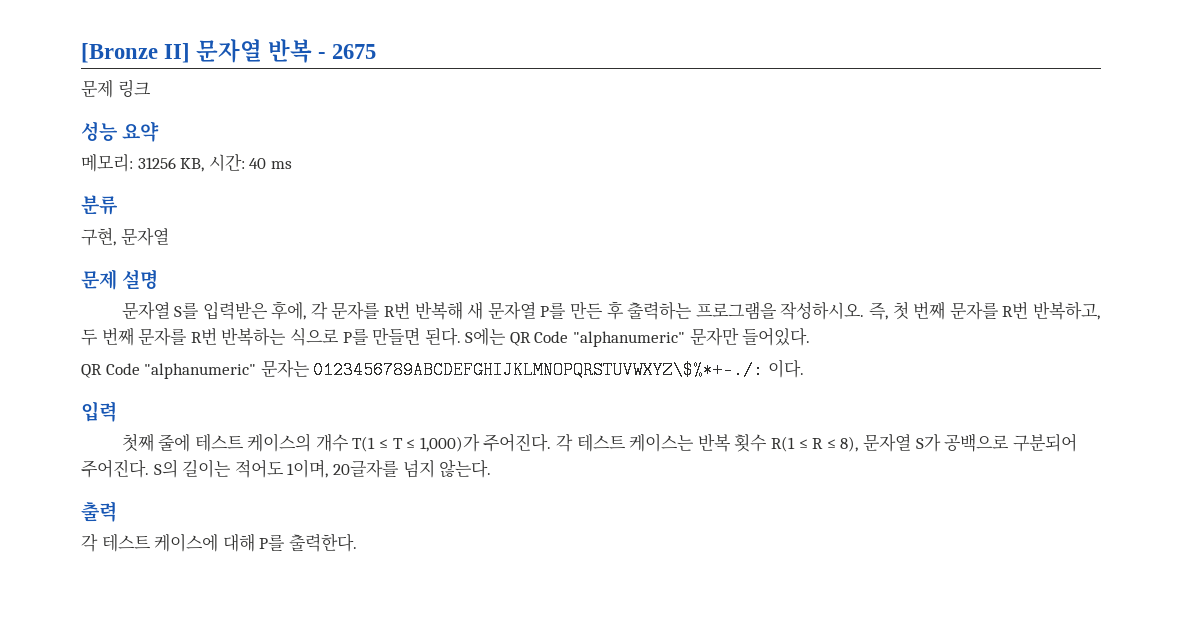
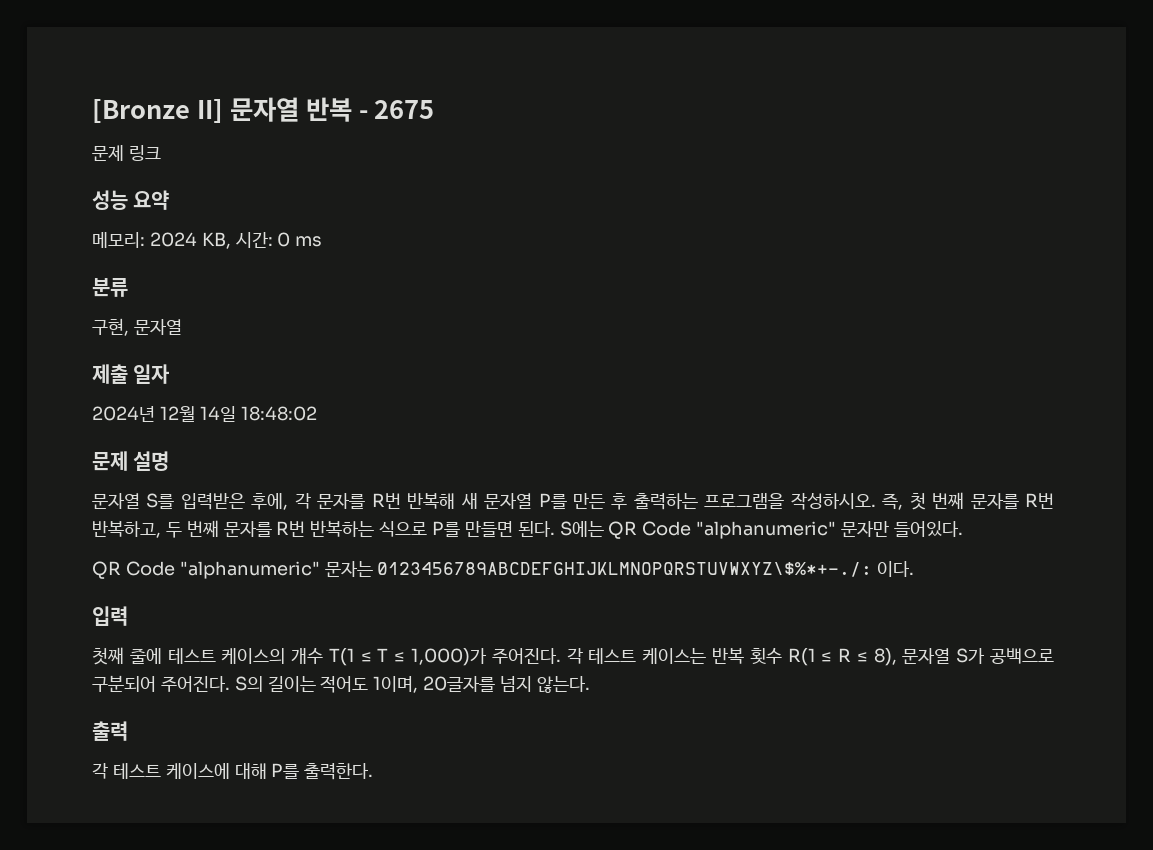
[137,157,176,169] 31256 -> [149,232,197,247] 2024
[249,158,267,169] 40 -> [277,232,291,247] 0
(169, 237) none -> [92,364,170,384] [92,406,317,422] // 제출 일자 // 2024년 12월 14일 18:48:02

